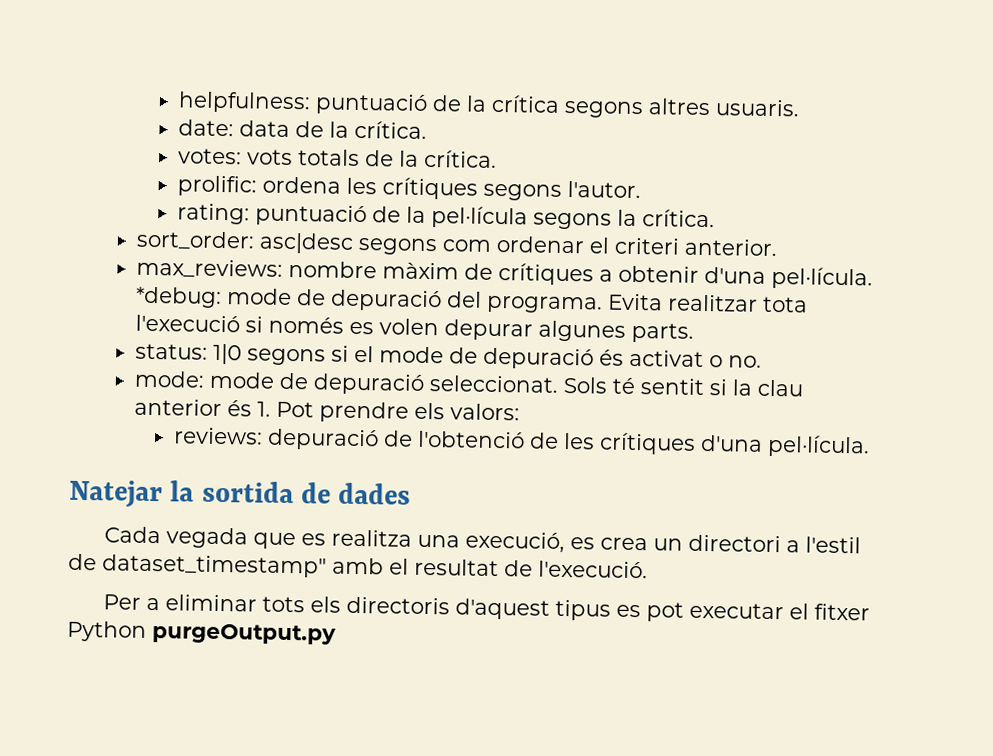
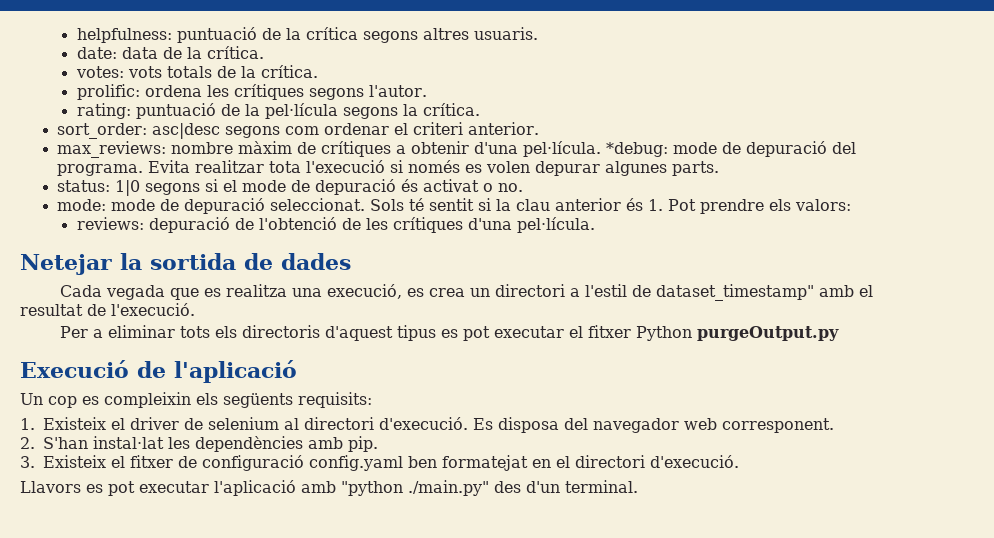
[69,479,163,509] Natejar -> [20,254,112,275] Netejar
(337, 634) none -> [20,360,297,383] [20,392,372,408] [20,417,834,433] [20,436,378,452] [20,455,739,471] [20,480,638,496] // Execució de l'aplicació // Un cop es compleixin els següents requisits: // 1. Existeix el driver de selenium al directori d'execució. Es disposa del navegador web corresponent. // 2. S'han instal·lat les dependències amb pip. // 3. Existeix el fitxer de configuració config.yaml ben formatejat en el directori d'execució. // Llavors es pot executar l'aplicació amb "python ./main.py" des d'un terminal.

